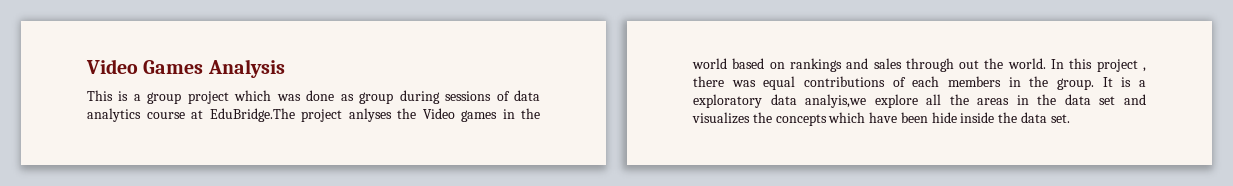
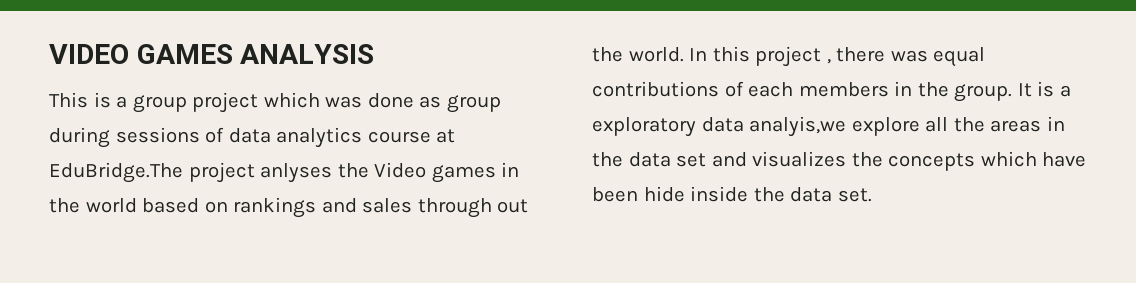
[86,59,285,78] Video Games Analysis -> [49,44,375,64] VIDEO GAMES ANALYSIS

